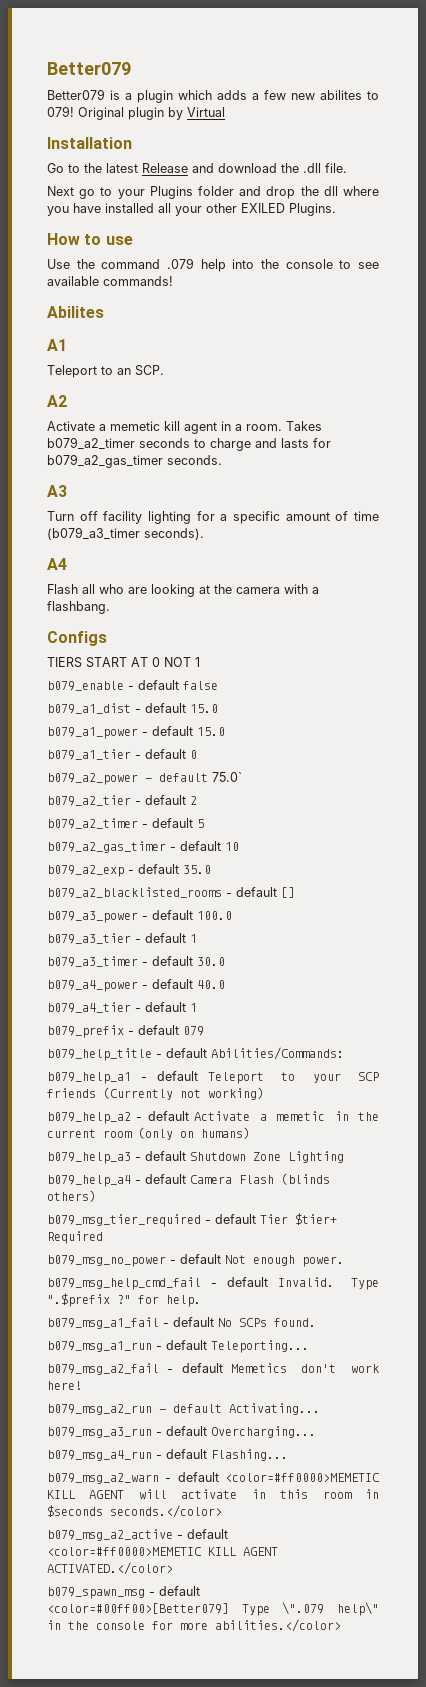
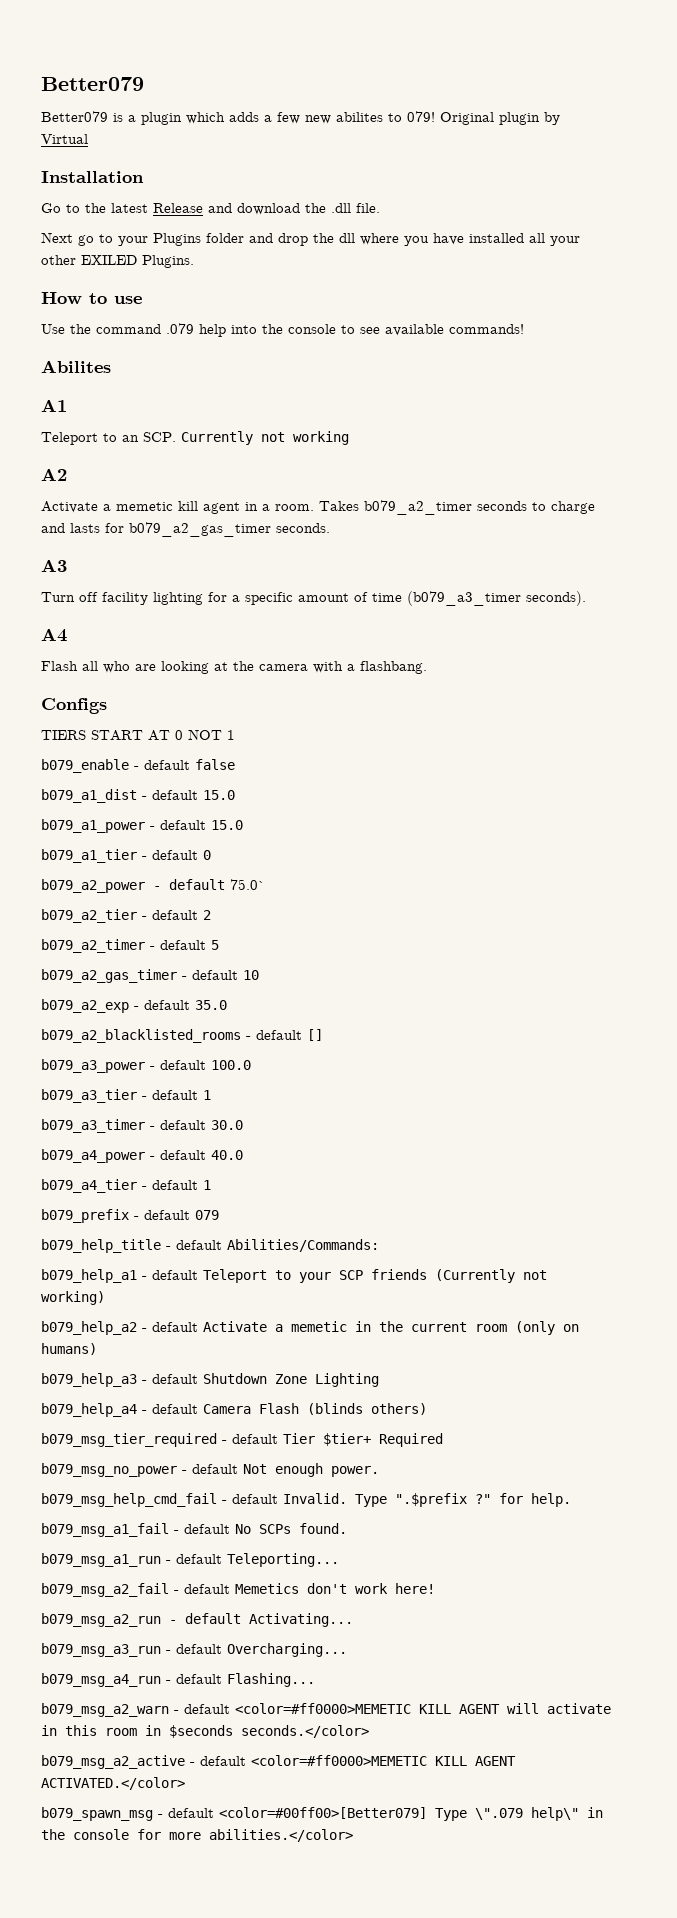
(164, 370) none -> [181,431,349,445] Currently not working

